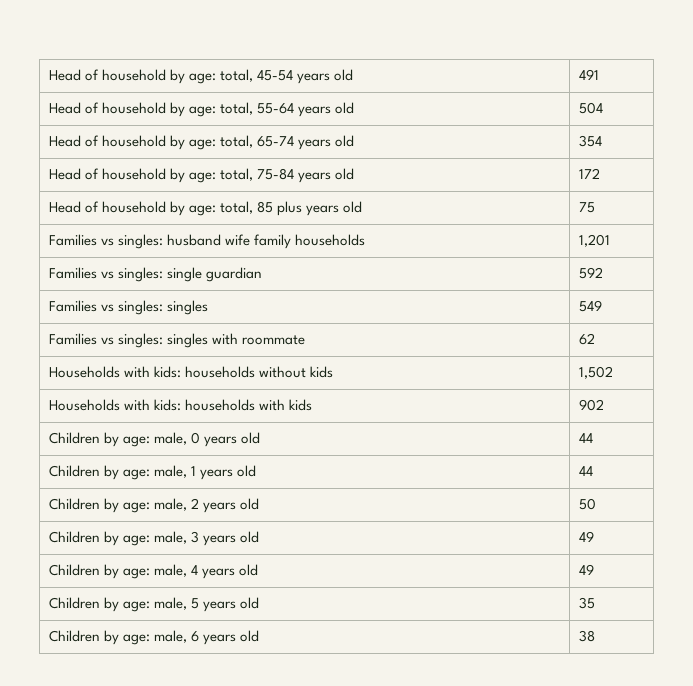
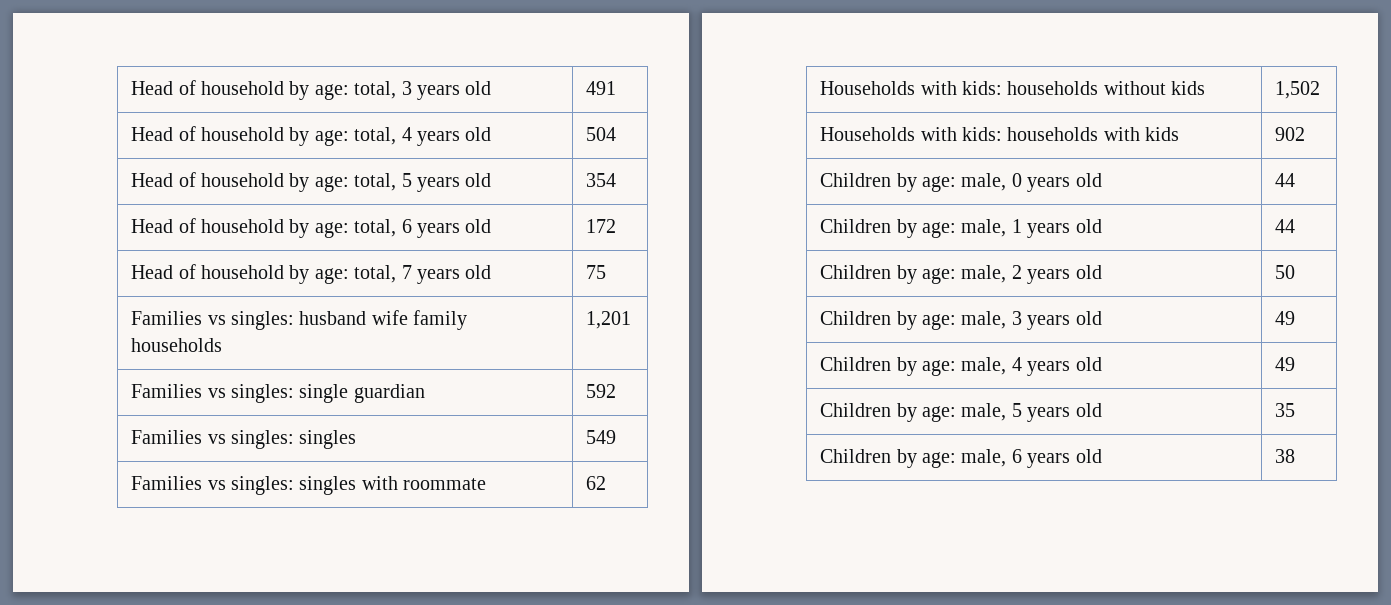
[48,69,293,84] Head of household by age: total, 45-54 -> [131,80,412,100] Head of household by age: total, 3
[256,103,294,114] 55-64 -> [401,127,412,141] 4
[256,136,294,147] 65-74 -> [401,173,412,187] 5
[256,168,294,180] 75-84 -> [401,219,412,233] 6
[256,201,302,216] 85 plus -> [401,265,412,279] 7

